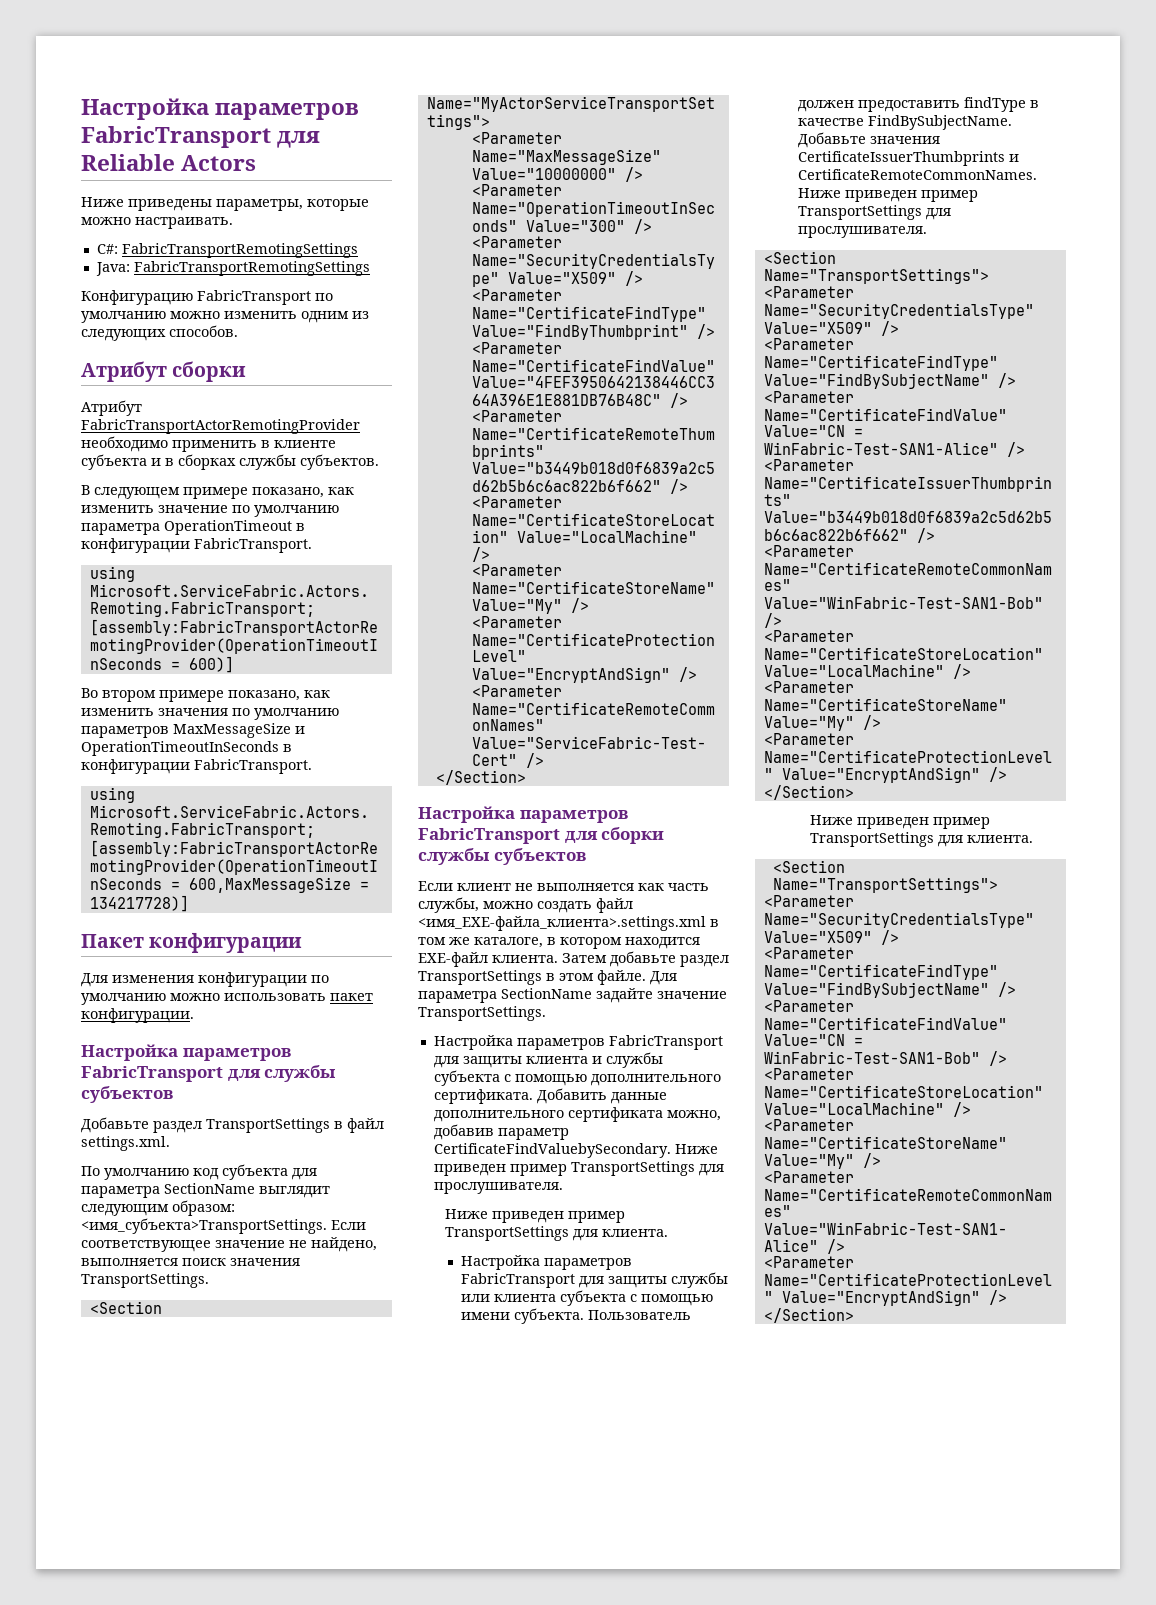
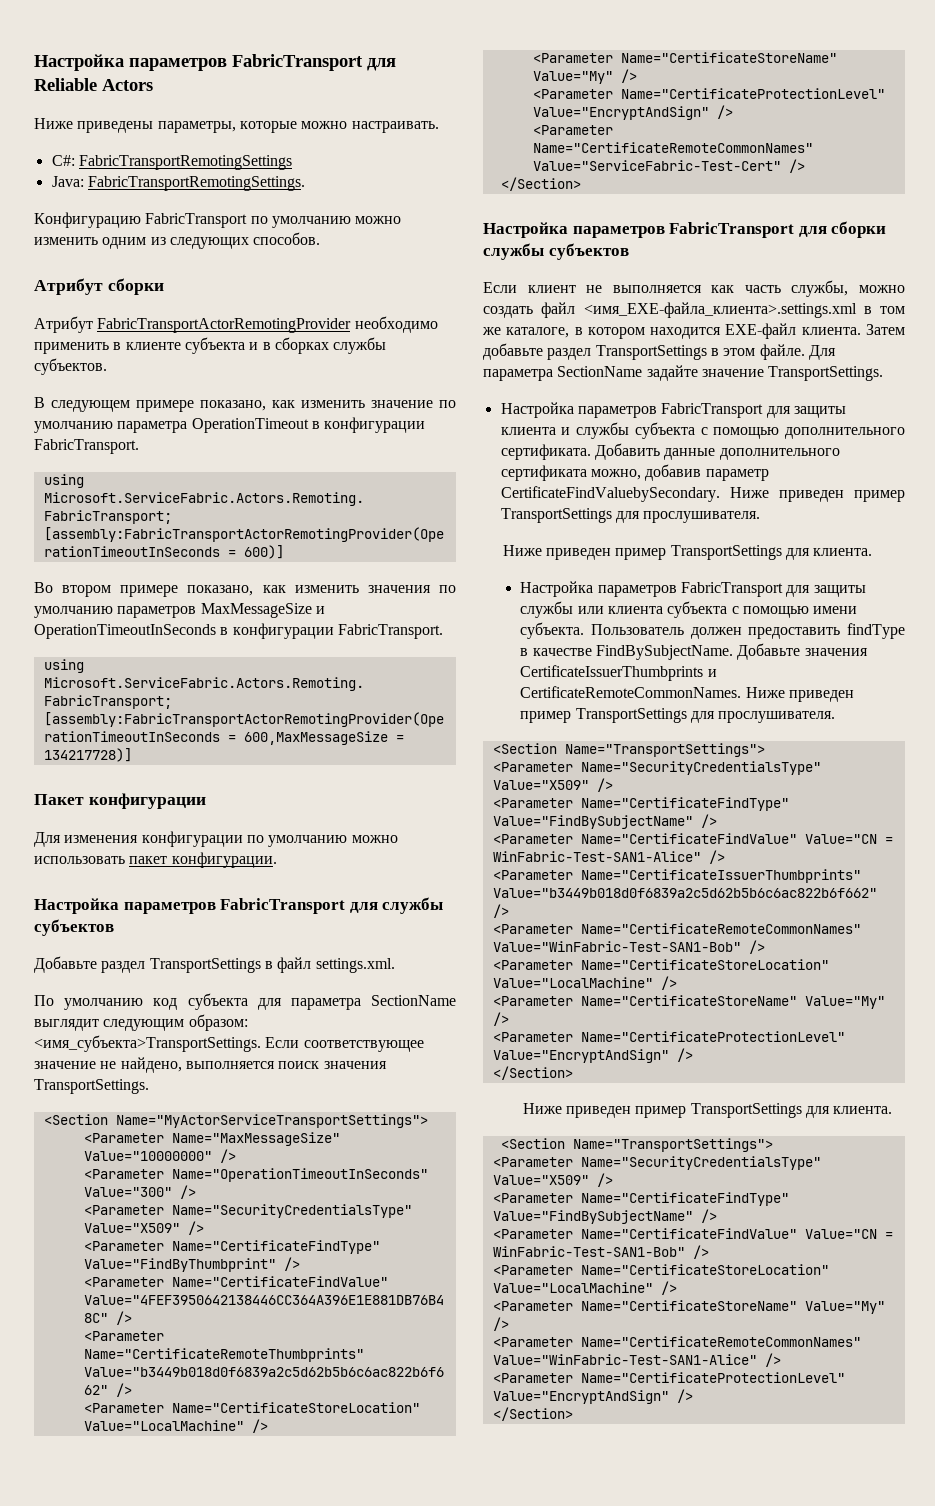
[133,261,370,276] FabricTransportRemotingSettings -> [87,176,305,191] FabricTransportRemotingSettings.

